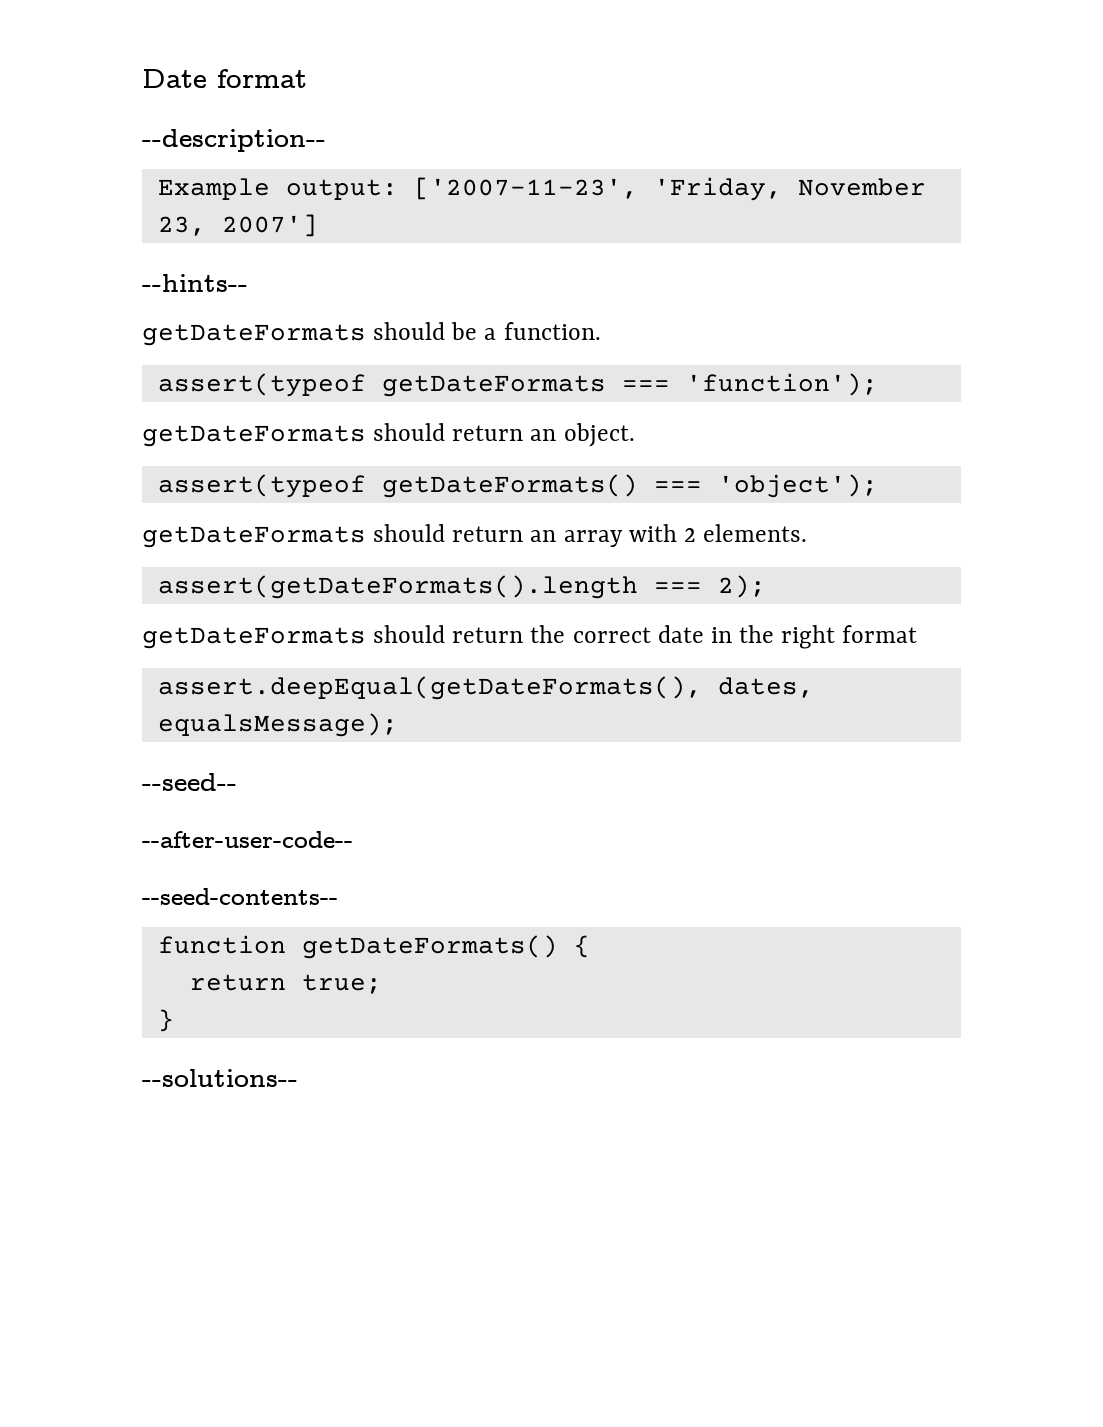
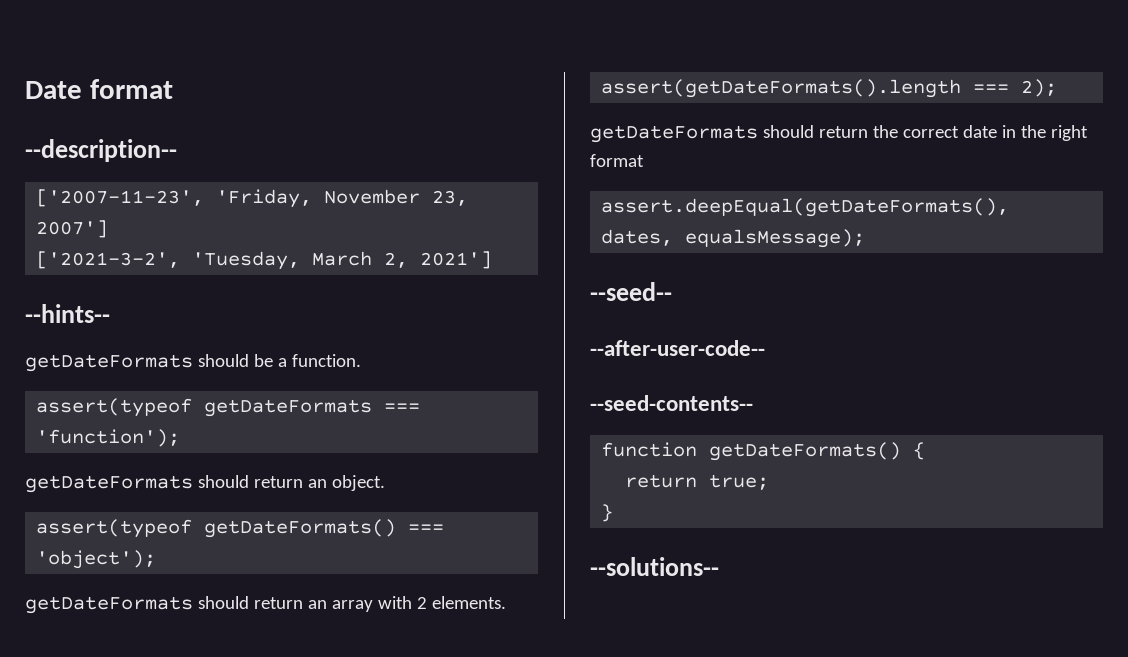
[157,178,398,200] Example output: -> (177, 150) none
(318, 225) none -> [36,251,493,270] // ['2021-3-2', 'Tuesday, March 2, 2021']

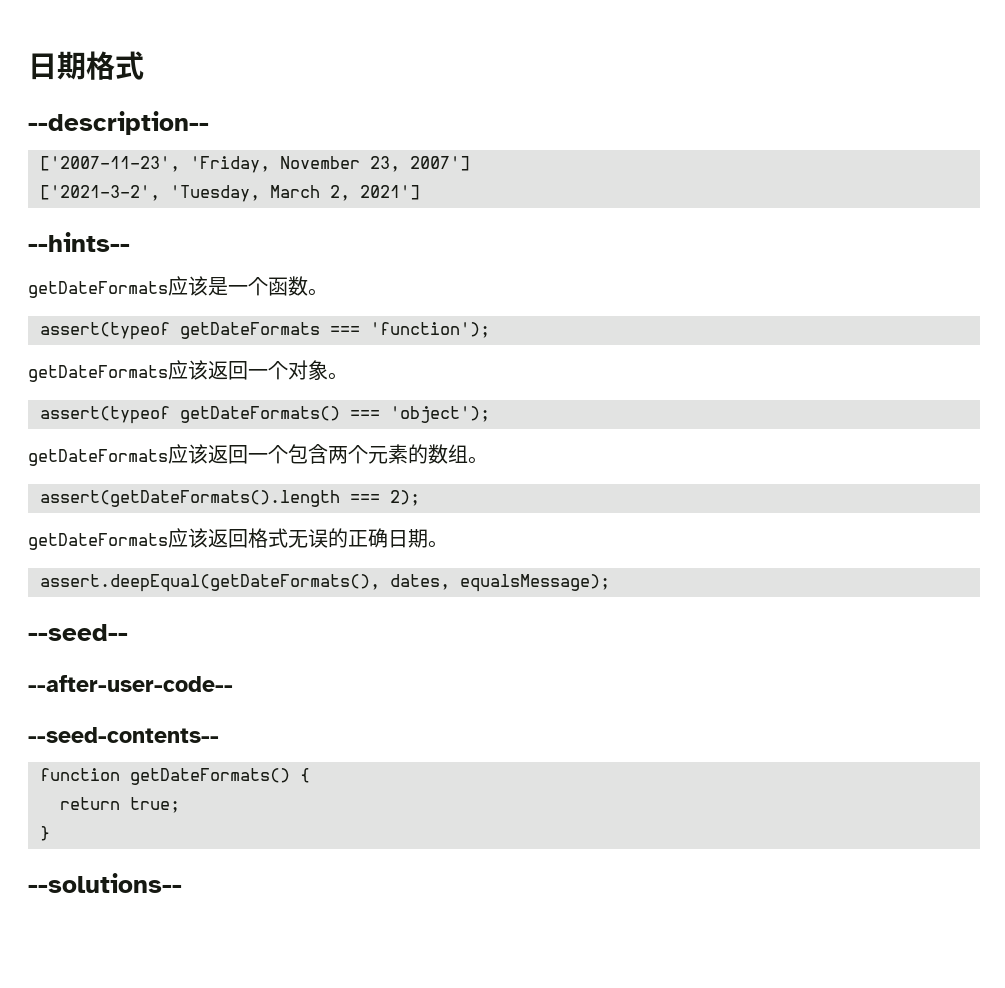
[25,79,173,99] Date format -> [28,51,144,80] 日期格式
[197,354,361,367] should be a function. -> [168,276,328,296] 应该是一个函数。
[197,475,385,491] should return an object. -> [168,360,348,380] 应该返回一个对象。
[197,596,506,612] [601,79,1058,98] [590,125,1088,143] [590,154,644,167] should return an array with 2 elements. // assert(getDateFormats().length === 2); // getDateFormats should return the correct date in the right format -> [168,444,488,464] [40,490,420,507] [28,528,448,550] 应该返回一个包含两个元素的数组。 // assert(getDateFormats().length === 2); // getDateFormats应该返回格式无误的正确日期。

